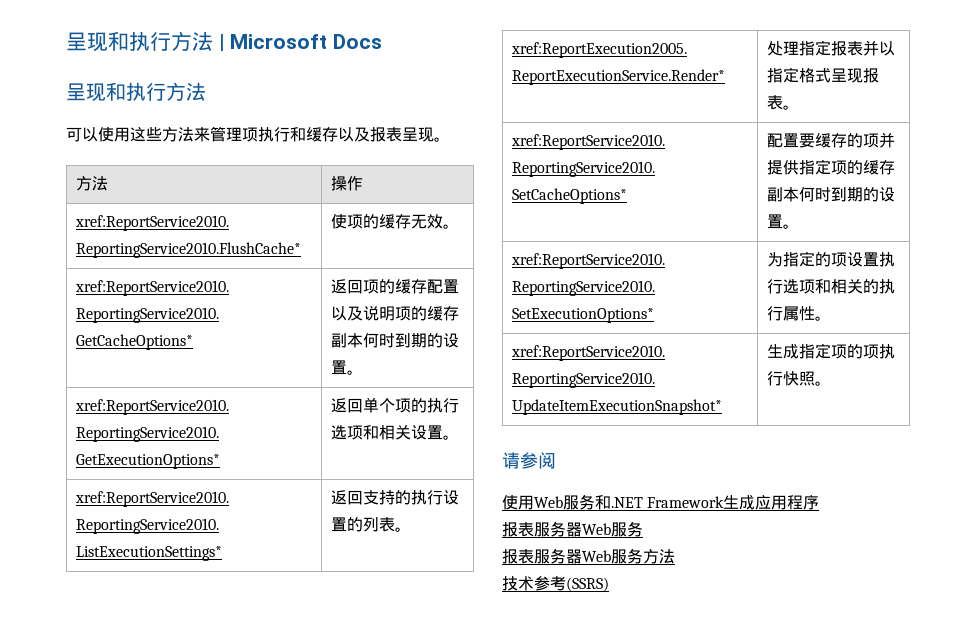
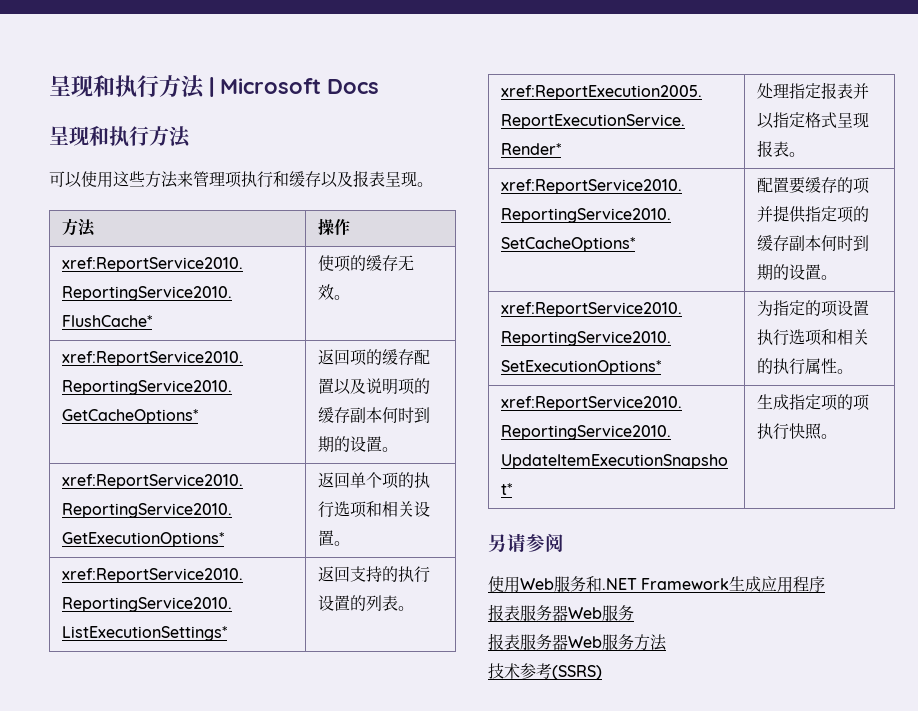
(831, 383) none -> [488,534,507,552] 另

